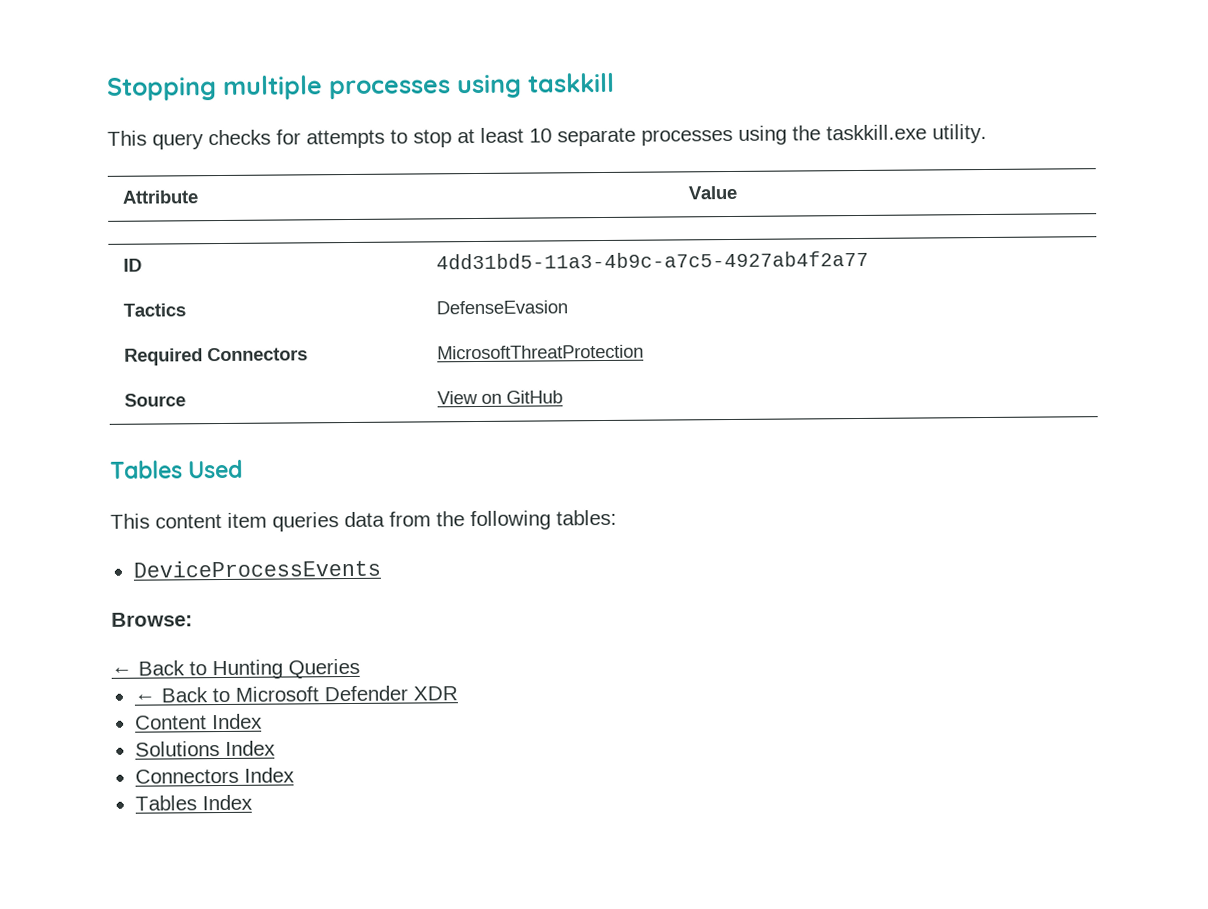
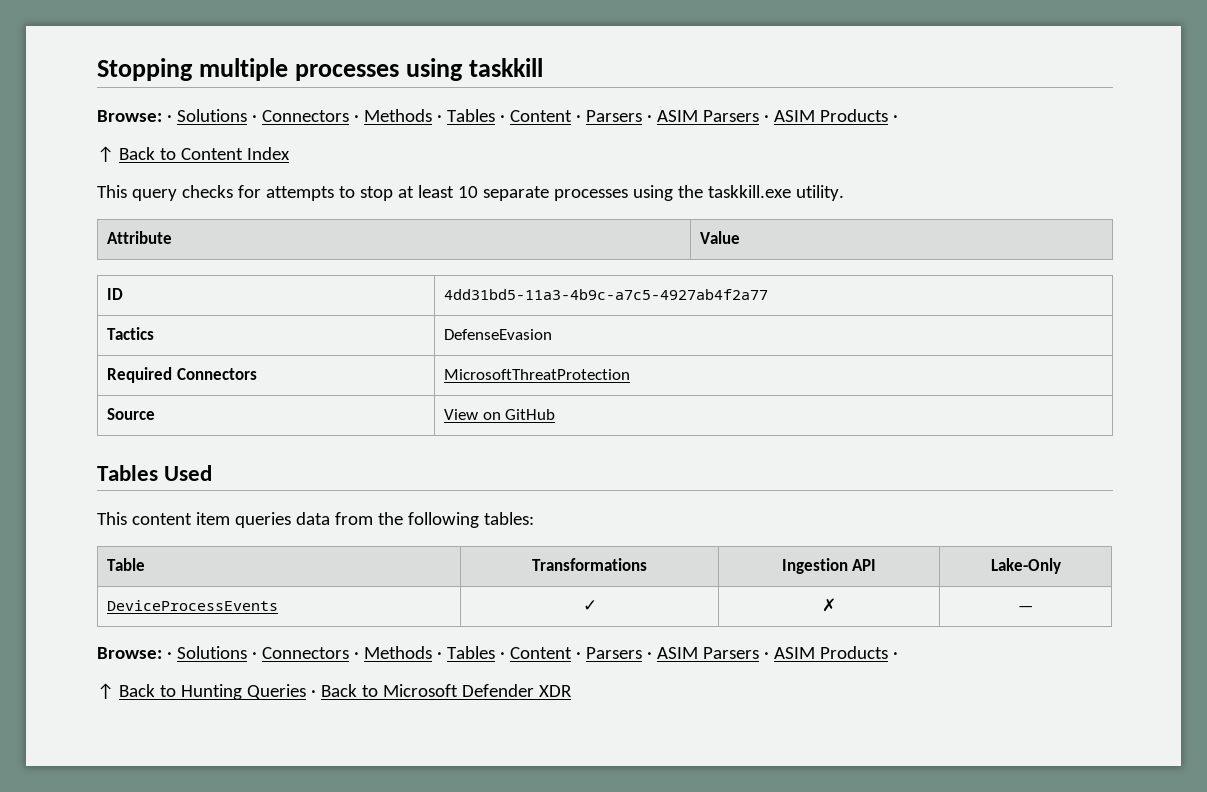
(615, 82) none -> [97,109,898,122] [97,146,290,162] // Browse: · Solutions · Connectors · Methods · Tables · Content · Parsers · ASIM Parsers · ASIM Products · // ↑ Back to Content Index
[132,559,381,578] [111,612,193,627] [111,666,133,676] // DeviceProcessEvents // Browse: // ← -> [107,558,146,571] [532,558,647,571] [781,558,877,574] [990,558,1061,574] [107,600,279,611] [582,600,597,611] [822,598,836,612] [1018,606,1033,611] [97,646,898,659] [97,683,114,699] // Table | Transformations | Ingestion API | Lake-Only // DeviceProcessEvents | ✓ | ✗ | — // Browse: · Solutions · Connectors · Methods · Tables · Content · Parsers · ASIM Parsers · ASIM Products · // ↑
[133,693,156,703] // ← -> [310,690,316,697] ·
[134,713,263,730] [134,740,276,757] [134,767,295,784] [134,794,253,811] // Content Index // Solutions Index // Connectors Index // Tables Index -> (572, 691) none

